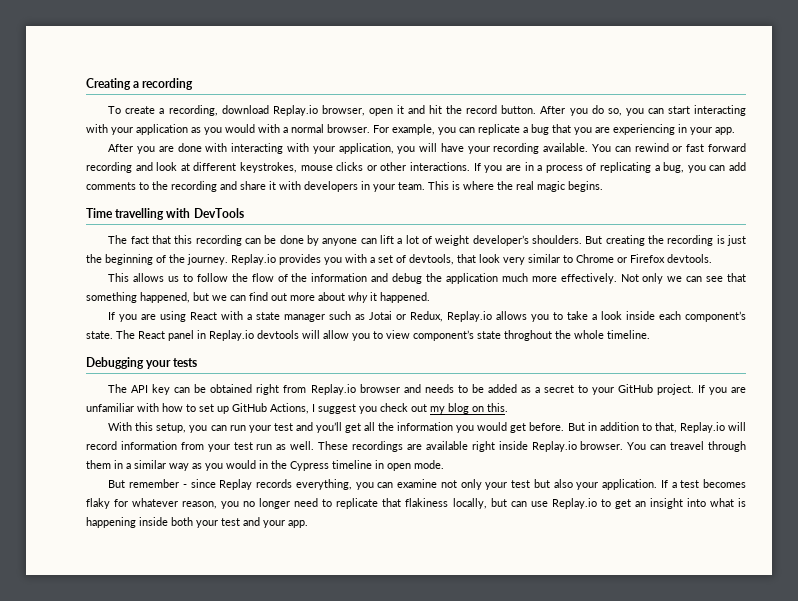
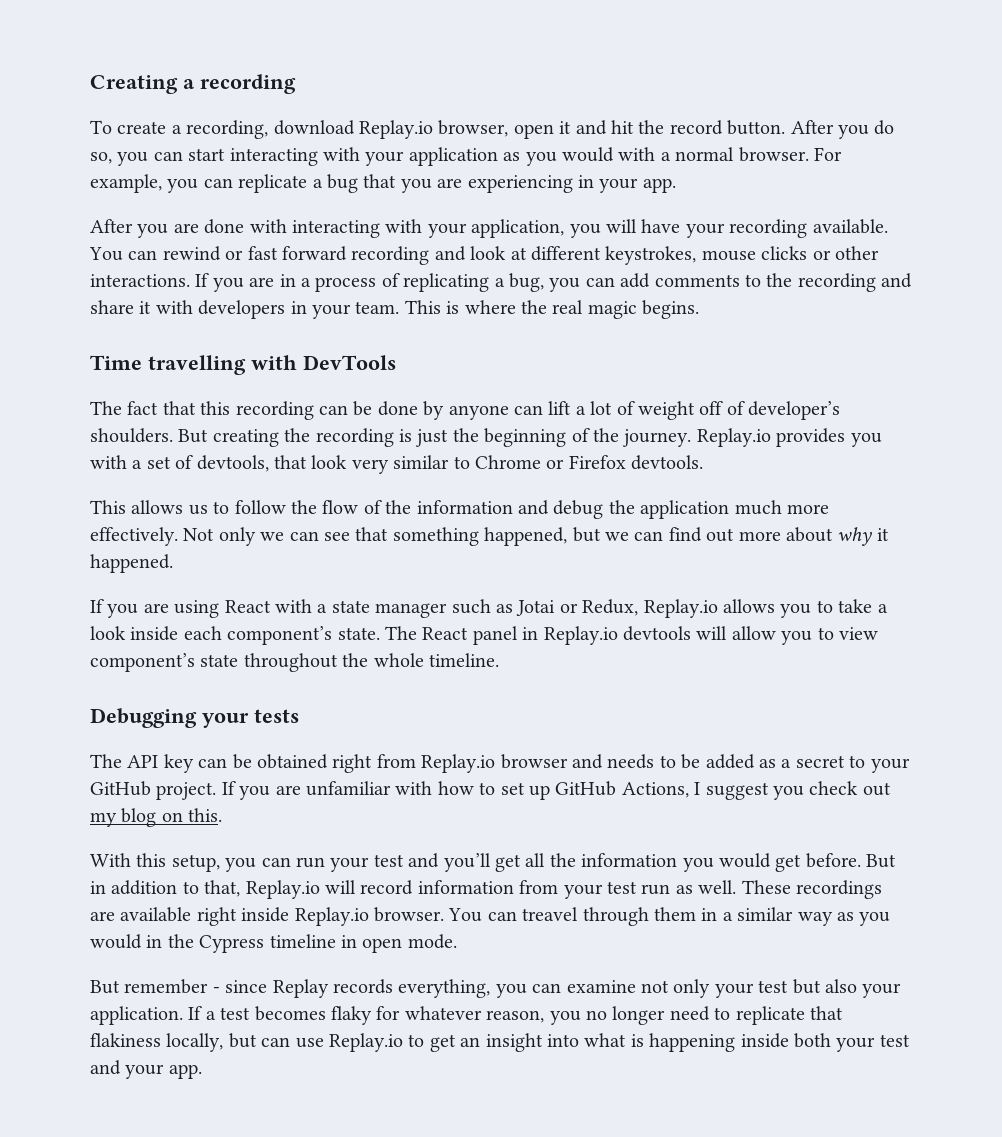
(470, 240) none -> [699,401,745,415] off of
[504,330,552,341] throghout -> [243,653,338,672] throughout

